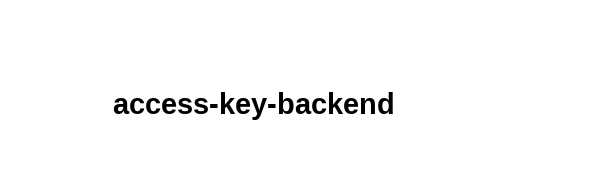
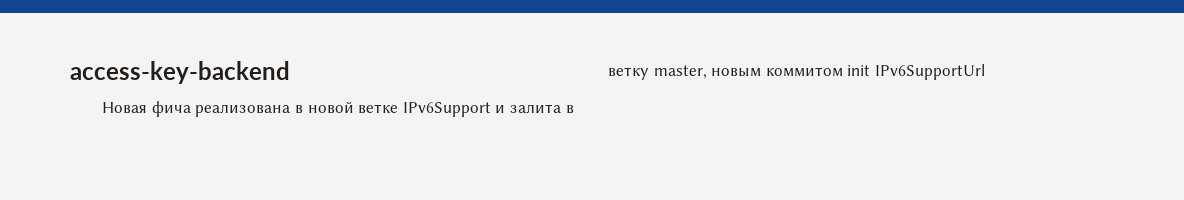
(395, 106) none -> [102,101,574,117] [608,64,985,80] // Новая фича реализована в новой ветке IPv6Support и залита в ветку master, новым коммитом init IPv6SupportUrl

